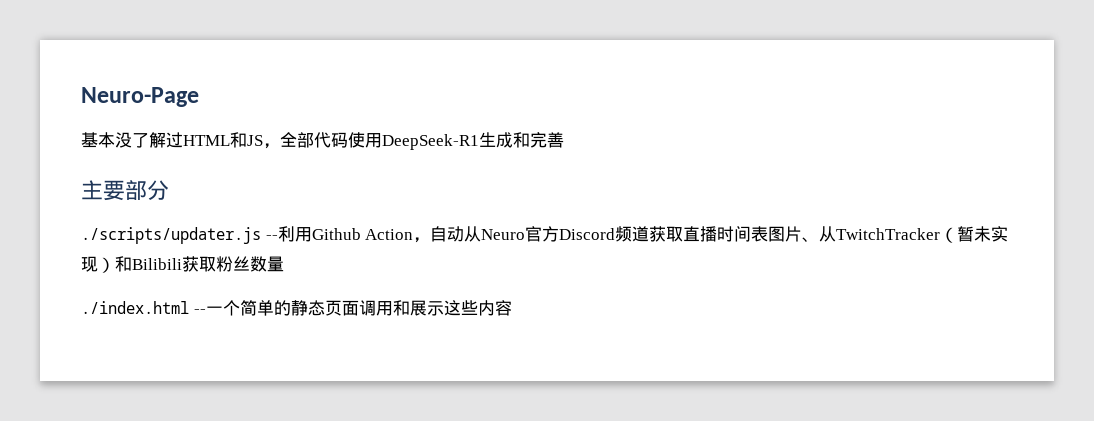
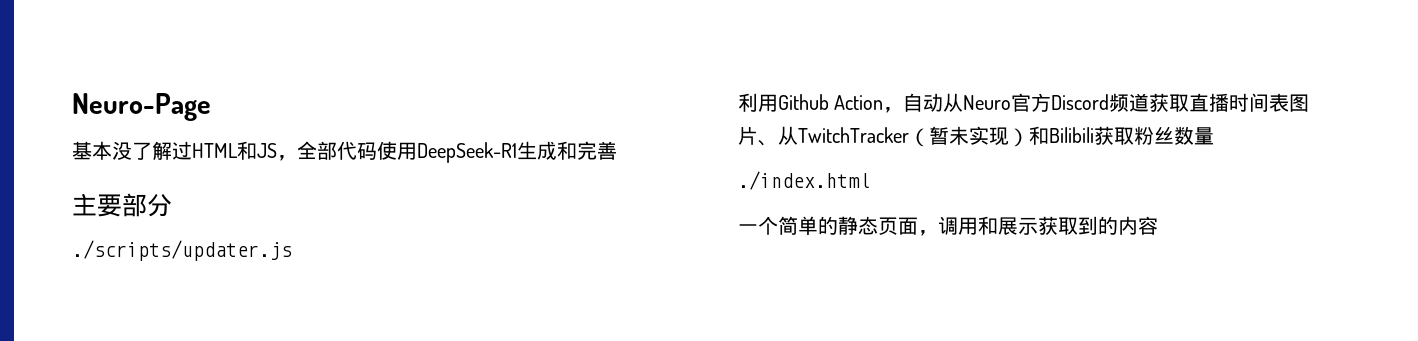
[265,235,278,240] -- -> (292, 250) //
[193,309,206,314] -- -> (870, 180) //
(359, 308) none -> [918,230,938,236] ，
[443,300,478,316] 这些 -> [1038,216,1118,235] 获取到的

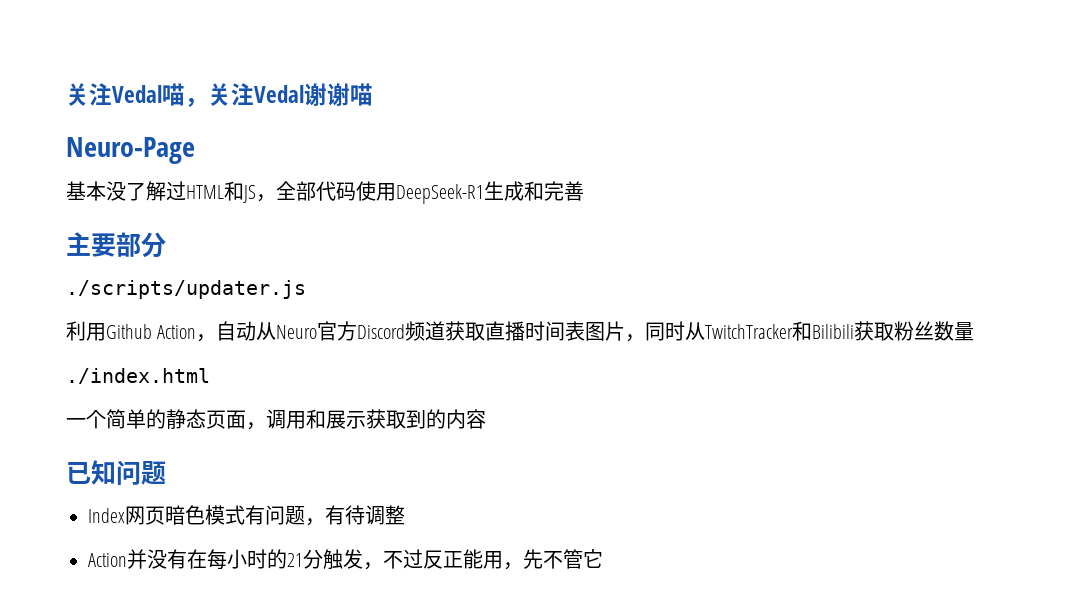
(72, 107) none -> [66,83,373,107] 关注Vedal喵，关注Vedal谢谢喵 //
[758,126,1029,147] 、从TwitchTracker（暂未实现） -> [625,321,794,342] ，同时从TwitchTracker
(1158, 225) none -> [66,460,166,485] [88,505,405,526] [88,549,603,570] // 已知问题 // Index网页暗色模式有问题，有待调整 // Action并没有在每小时的21分触发，不过反正能用，先不管它

